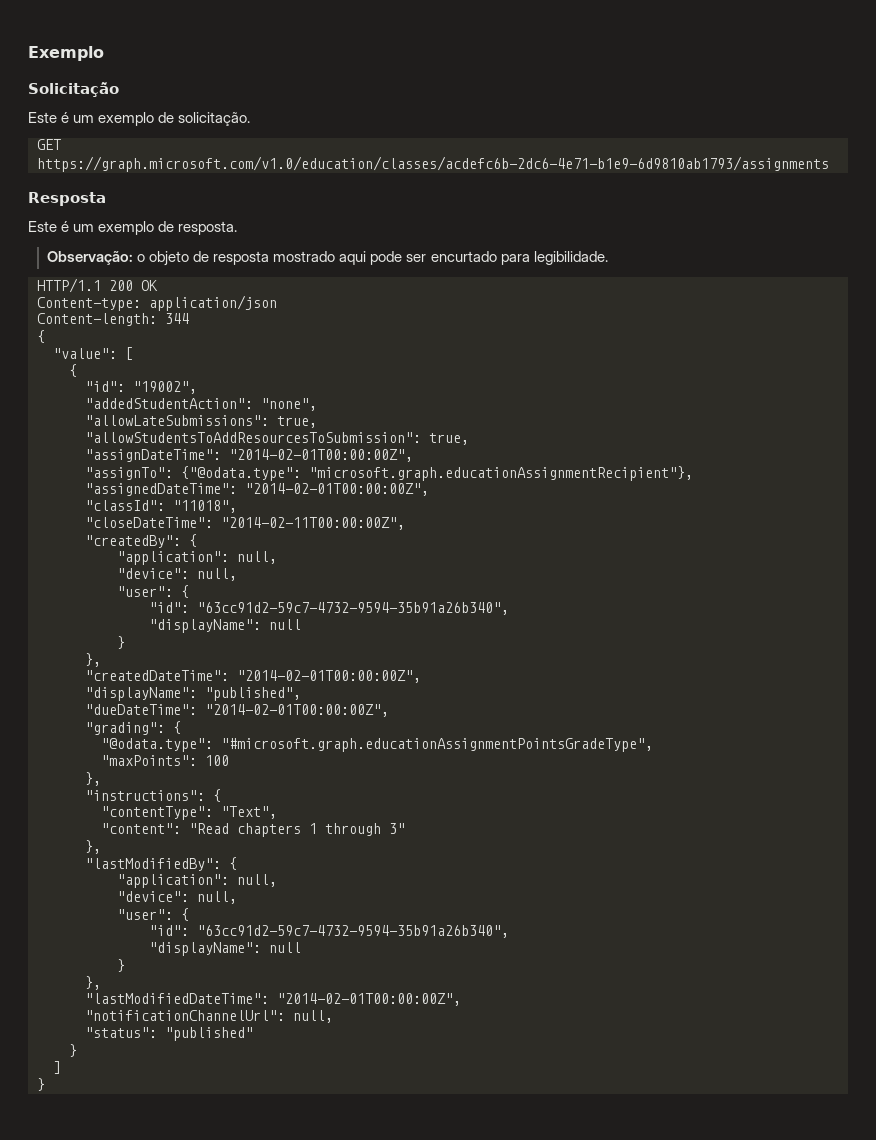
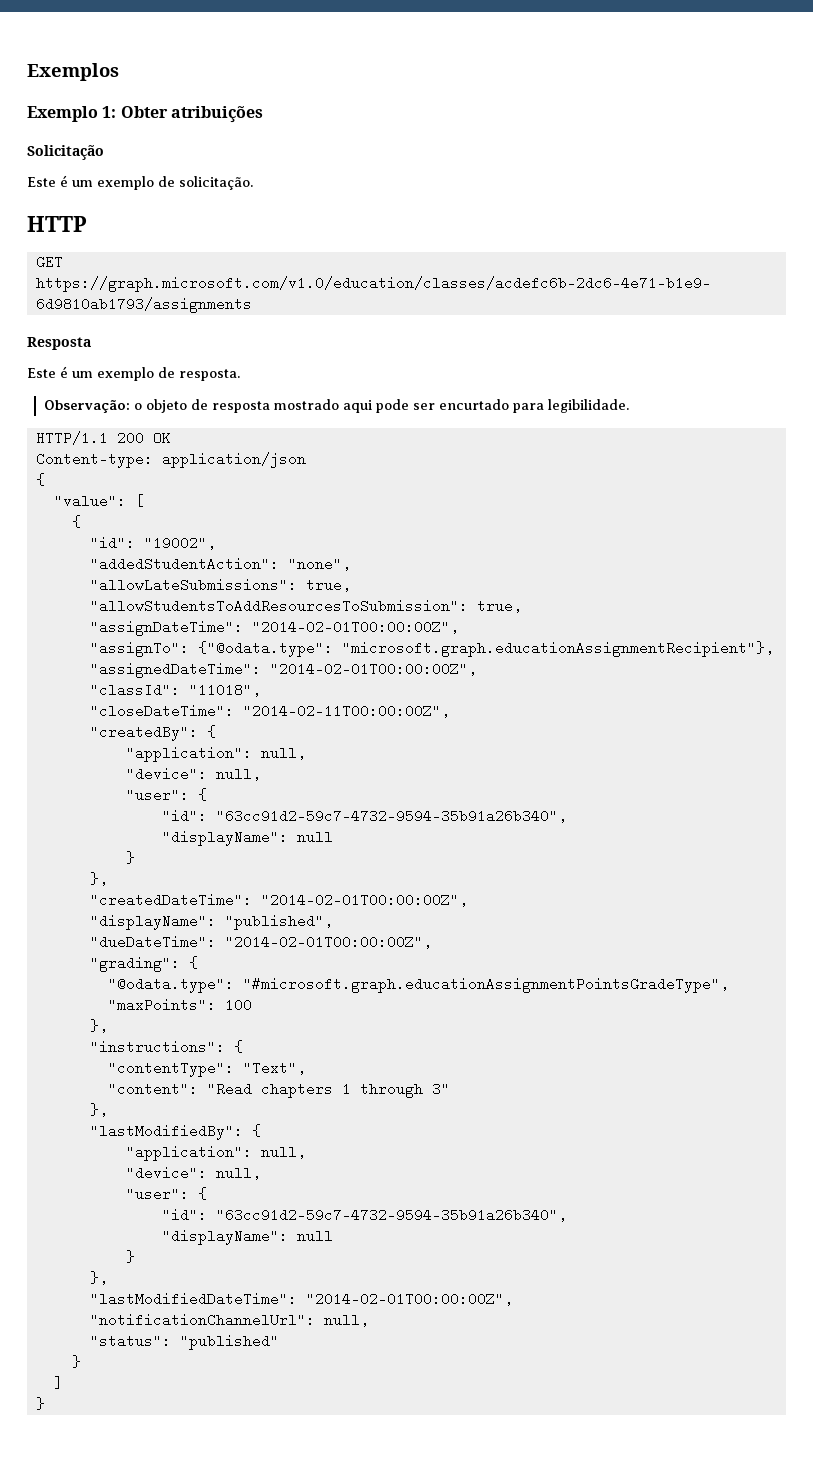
(28, 53) none -> [27,63,119,81] Exemplos //
(104, 53) none -> [102,106,263,123] 1: Obter atribuições
(251, 119) none -> [27,216,87,232] // HTTP
[37,313,189,326] // Content-length: 344 -> (306, 460) none

